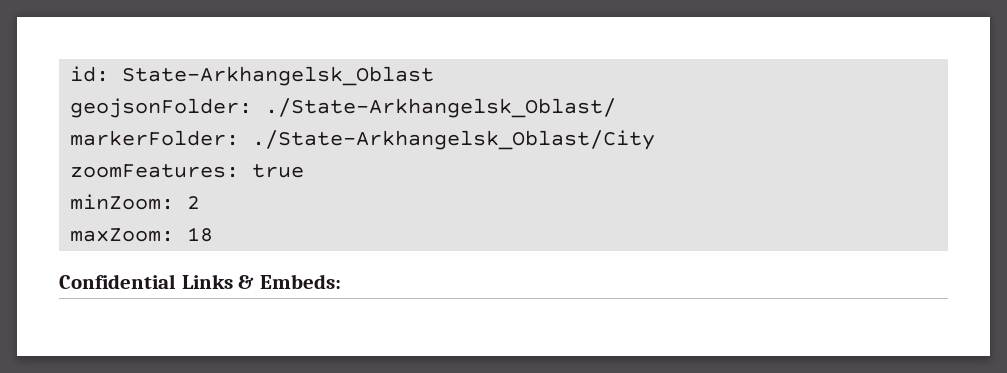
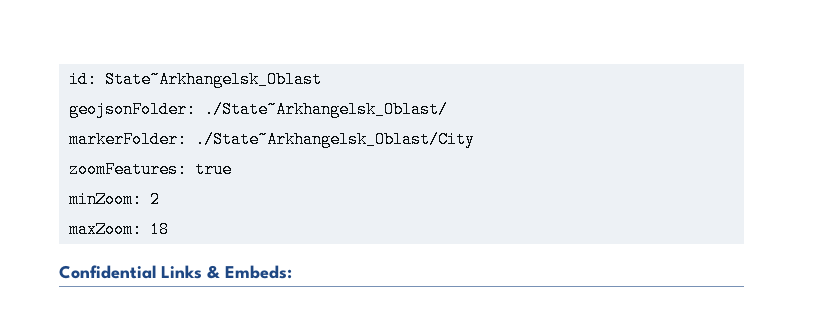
[122,66,435,86] State-Arkhangelsk_Oblast -> [104,71,322,88] State~Arkhangelsk_Oblast
[265,98,617,118] ./State-Arkhangelsk_Oblast/ -> [203,101,448,118] ./State~Arkhangelsk_Oblast/
[252,130,656,150] ./State-Arkhangelsk_Oblast/City -> [194,131,475,148] ./State~Arkhangelsk_Oblast/City

